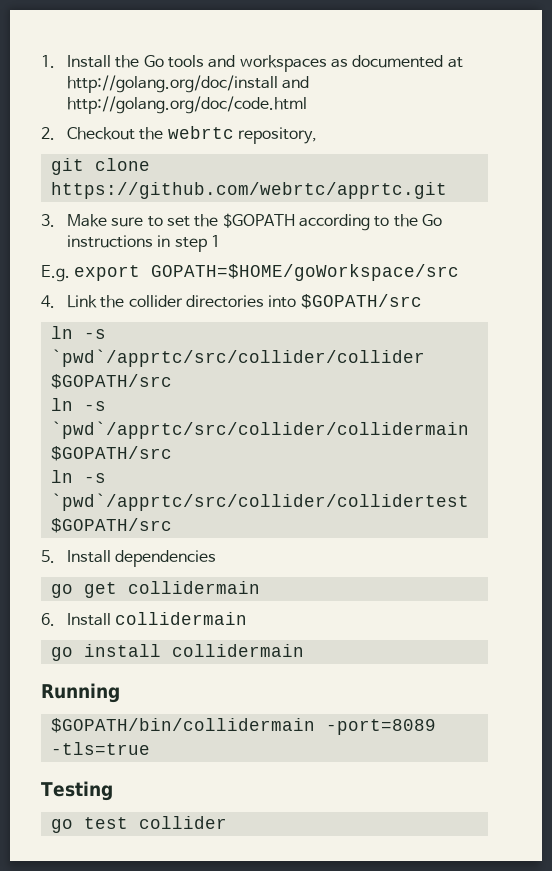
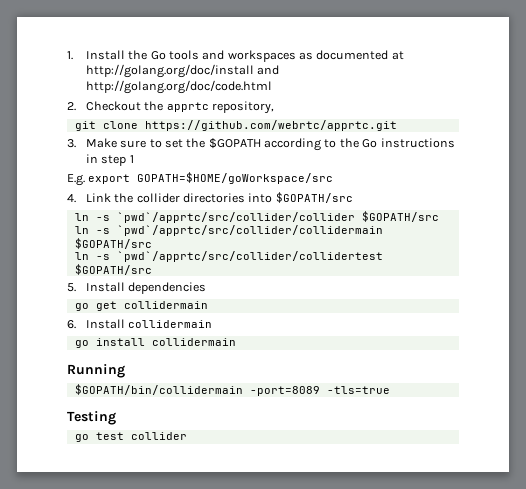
[167,126,234,139] webrtc -> [166,102,209,112] apprtc

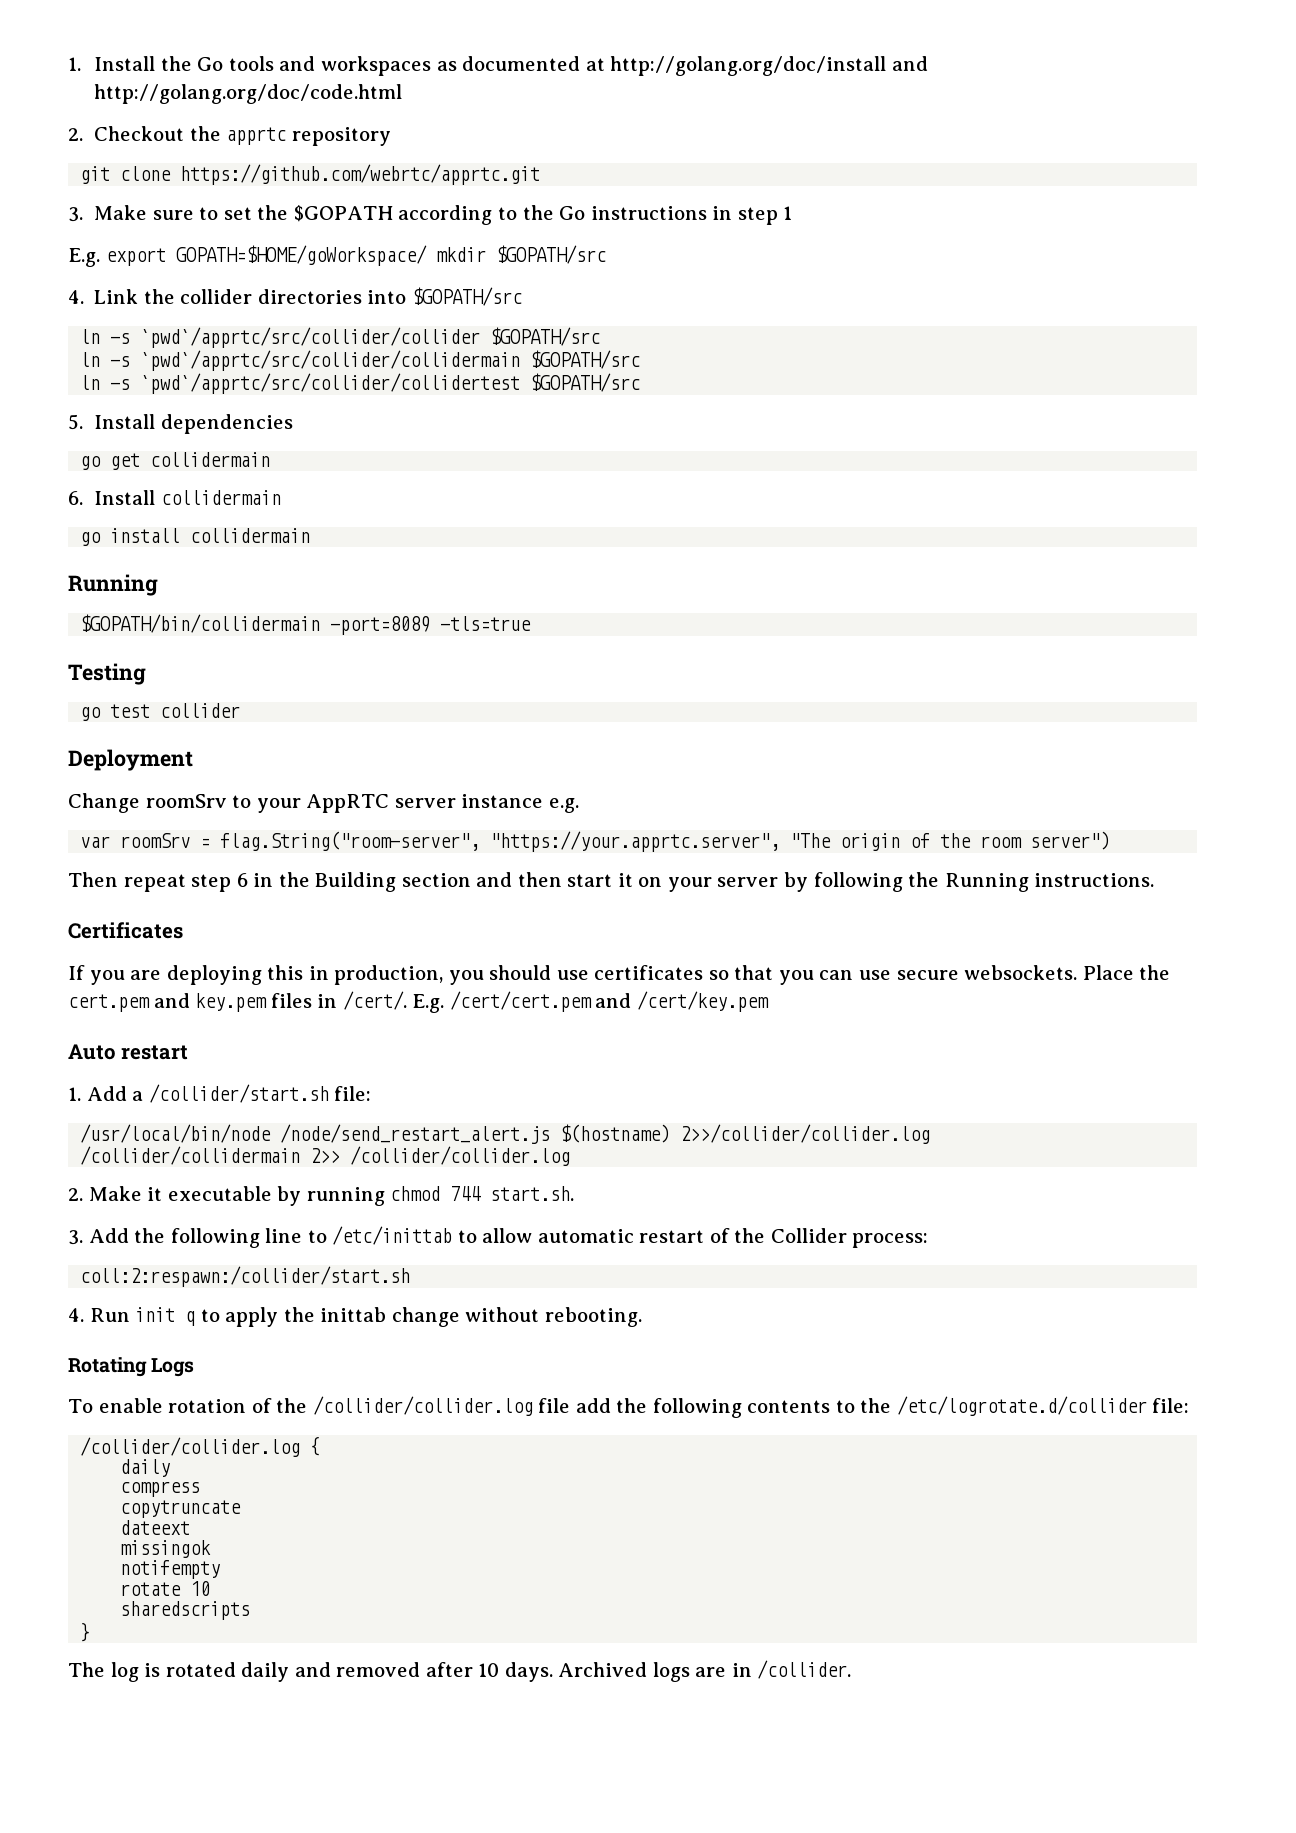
[211,101,274,114] repository, -> [291,127,391,146] repository
[137,172,334,184] GOPATH=$HOME/goWorkspace/src -> [175,245,606,266] GOPATH=$HOME/goWorkspace/ mkdir $GOPATH/src
(187, 436) none -> [68,749,193,771] [68,793,579,813] [80,831,1111,852] [68,872,1155,892] [68,922,183,939] [68,965,1171,985] [68,991,769,1013] [68,1044,188,1060] [68,1084,372,1103] [80,1124,931,1144] [80,1146,571,1166] [68,1186,575,1206] [68,1226,929,1248] [80,1266,411,1287] [68,1307,642,1327] [68,1357,195,1377] [68,1396,1190,1418] [80,1436,321,1457] [120,1459,171,1477] [120,1481,201,1497] [120,1500,242,1518] [120,1520,191,1535] [120,1540,212,1558] [120,1560,221,1579] [120,1581,211,1596] [120,1601,251,1620] [80,1622,91,1642] [68,1660,852,1682] // Deployment // Change roomSrv to your AppRTC server instance e.g. // var roomSrv = flag.String("room-server", "https://your.apprtc.server", "The origin of the room server") // Then repeat step 6 in the Building section and then start it on your server by following the Running instructions. // Certificates // If you are deploying this in production, you should use certificates so that you can use secure websockets. Place the cert.pem and key.pem files in /cert/. E.g. /cert/cert.pem and /cert/key.pem // Auto restart // 1. Add a /collider/start.sh file: // /usr/local/bin/node /node/send_restart_alert.js $(hostname) 2>>/collider/collider.log // /collider/collidermain 2>> /collider/collider.log // 2. Make it executable by running chmod 744 start.sh. // 3. Add the following line to /etc/inittab to allow automatic restart of the Collider process: // coll:2:respawn:/collider/start.sh // 4. Run init q to apply the inittab change without rebooting. // Rotating Logs // To enable rotation of the /collider/collider.log file add the following contents to the /etc/logrotate.d/collider file: // /collider/collider.log { // daily // compress // copytruncate // dateext // missingok // notifempty // rotate 10 // sharedscripts // } // The log is rotated daily and removed after 10 days. Archived logs are in /collider.

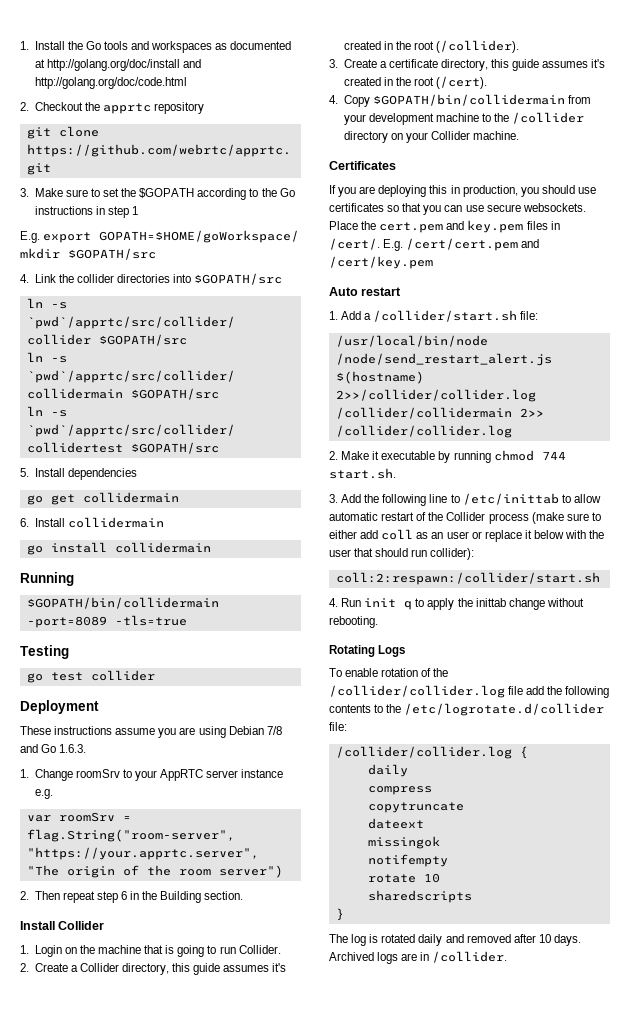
(193, 760) none -> [20,726,282,738] [20,744,87,753] [20,769,29,778] These instructions assume you are using Debian 7/8 and Go 1.6.3. // 1.
(1111, 840) none -> [20,891,29,900] 2.
[401,872,1155,892] section and then start it on your server by following the Running instructions. -> [204,891,244,900] [20,921,105,930] [20,945,281,957] [20,963,287,975] [343,40,520,53] [329,59,606,71] [343,76,488,89] [329,94,591,107] [343,112,585,125] [343,131,520,143] section. // Install Collider // 1. Login on the machine that is going to run Collider. // 2. Create a Collider directory, this guide assumes it's created in the root (/collider). // 3. Create a certificate directory, this guide assumes it's created in the root (/cert). // 4. Copy $GOPATH/bin/collidermain from your development machine to the /collider directory on your Collider machine.
[852,1233,929,1248] process: -> [488,512,601,524] [329,529,605,542] [329,548,475,560] process (make sure to either add coll as an user or replace it below with the user that should run collider):

